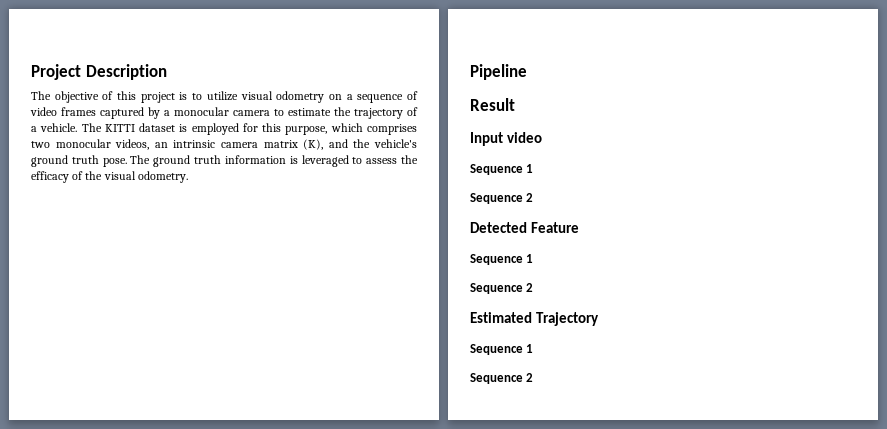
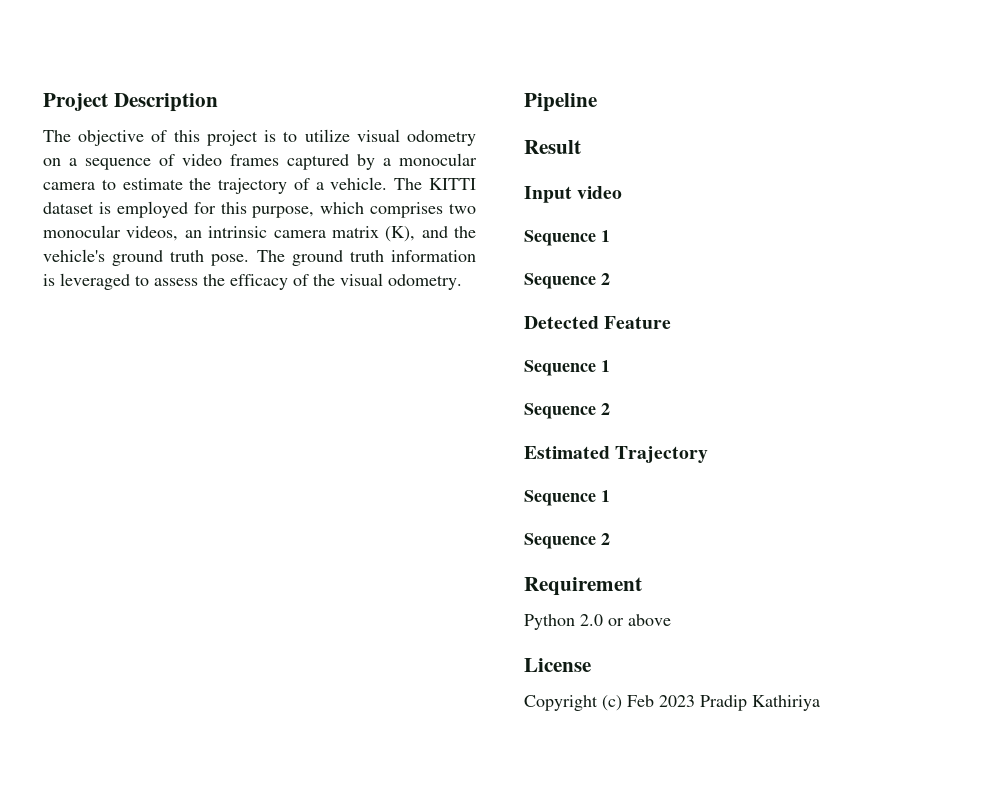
(534, 377) none -> [524,577,642,596] [524,614,671,630] [524,658,591,672] [524,695,820,711] // Requirement // Python 2.0 or above // License // Copyright (c) Feb 2023 Pradip Kathiriya

